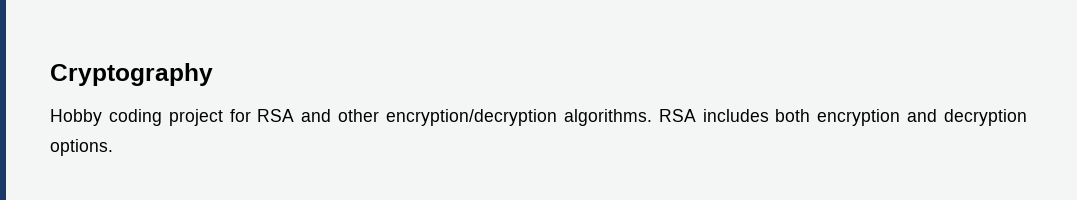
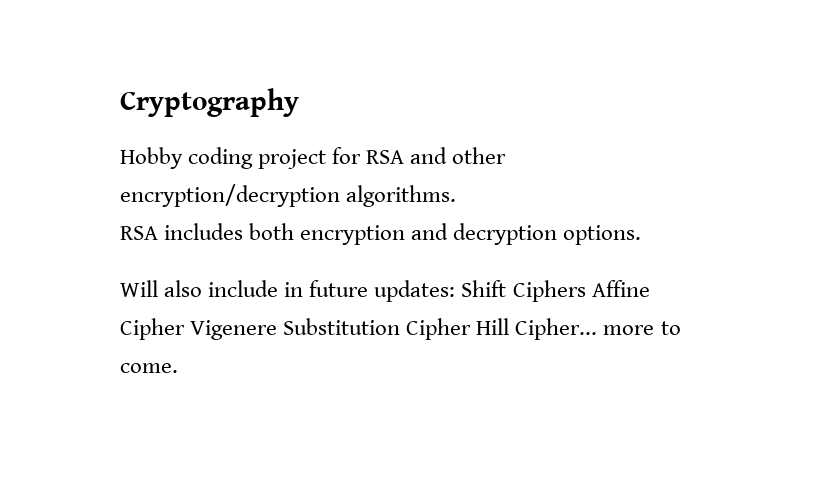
(652, 117) none -> (457, 196) //
(113, 147) none -> [120,280,650,302] [120,318,681,340] [120,363,178,373] // Will also include in future updates: Shift Ciphers Affine Cipher Vigenere Substitution Cipher Hill Cipher... more to come.

